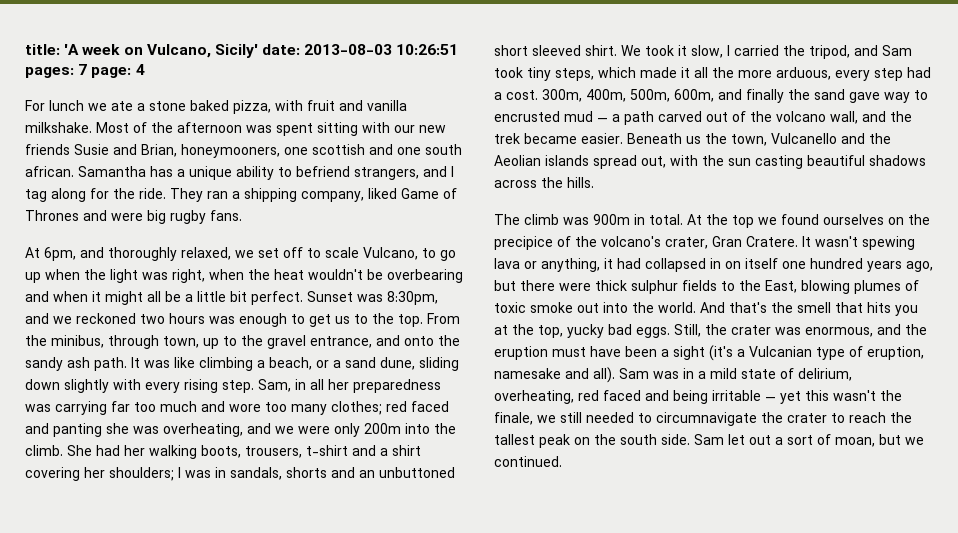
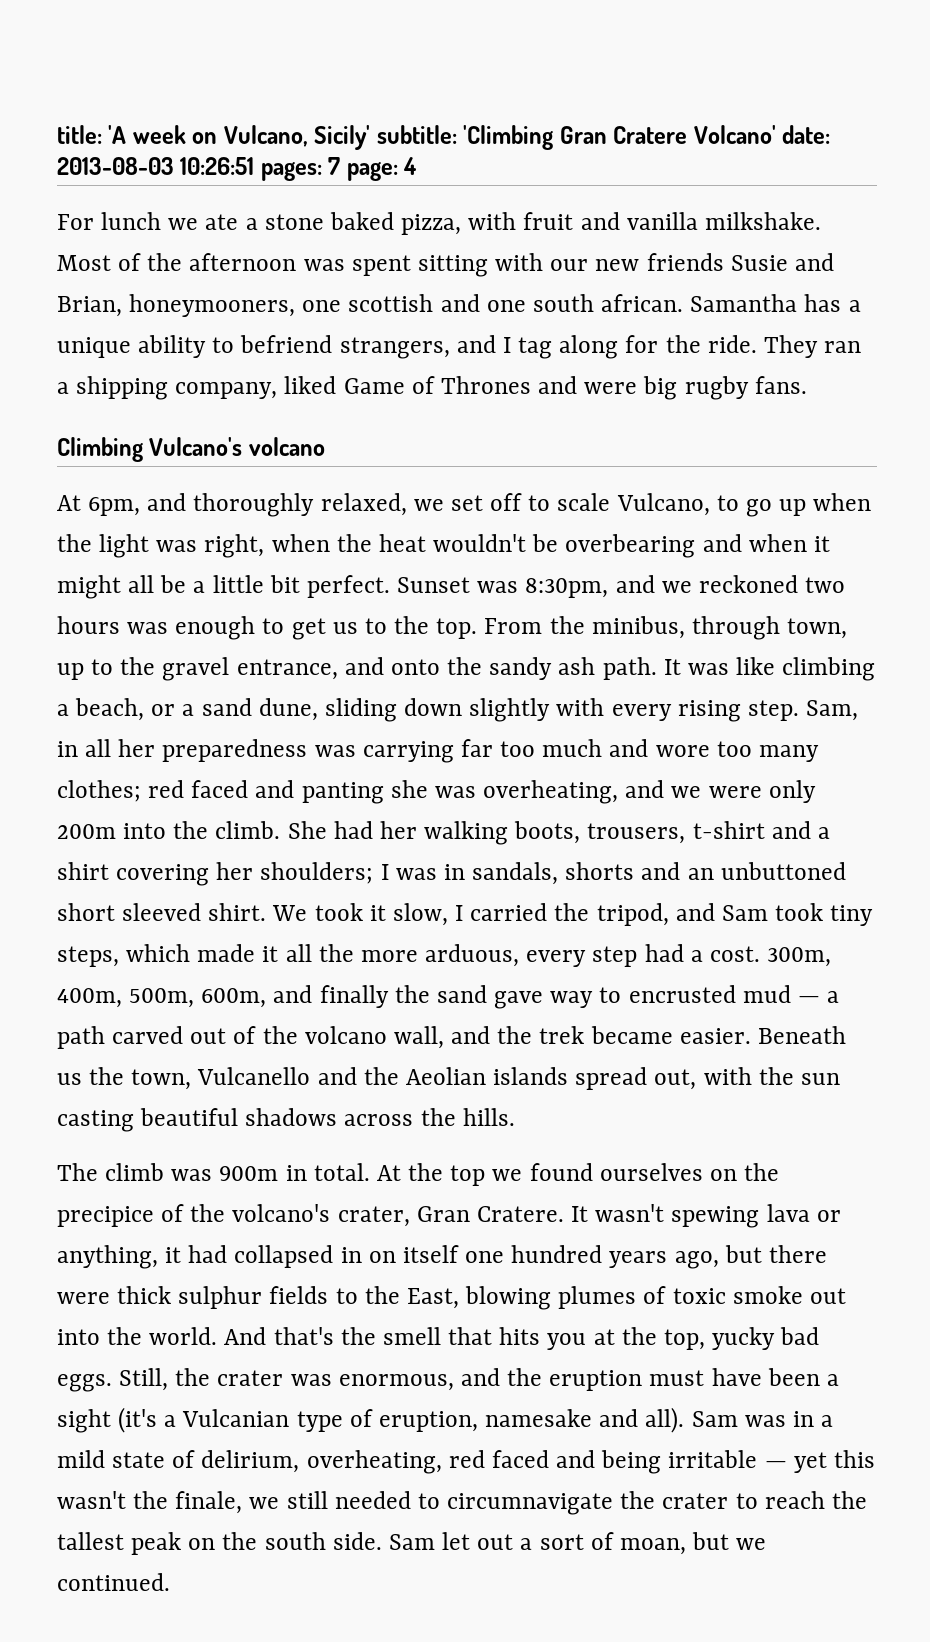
(258, 51) none -> [376,125,776,150] subtitle: 'Climbing Gran Cratere Volcano'
(242, 215) none -> [57,437,325,462] // Climbing Vulcano's volcano

